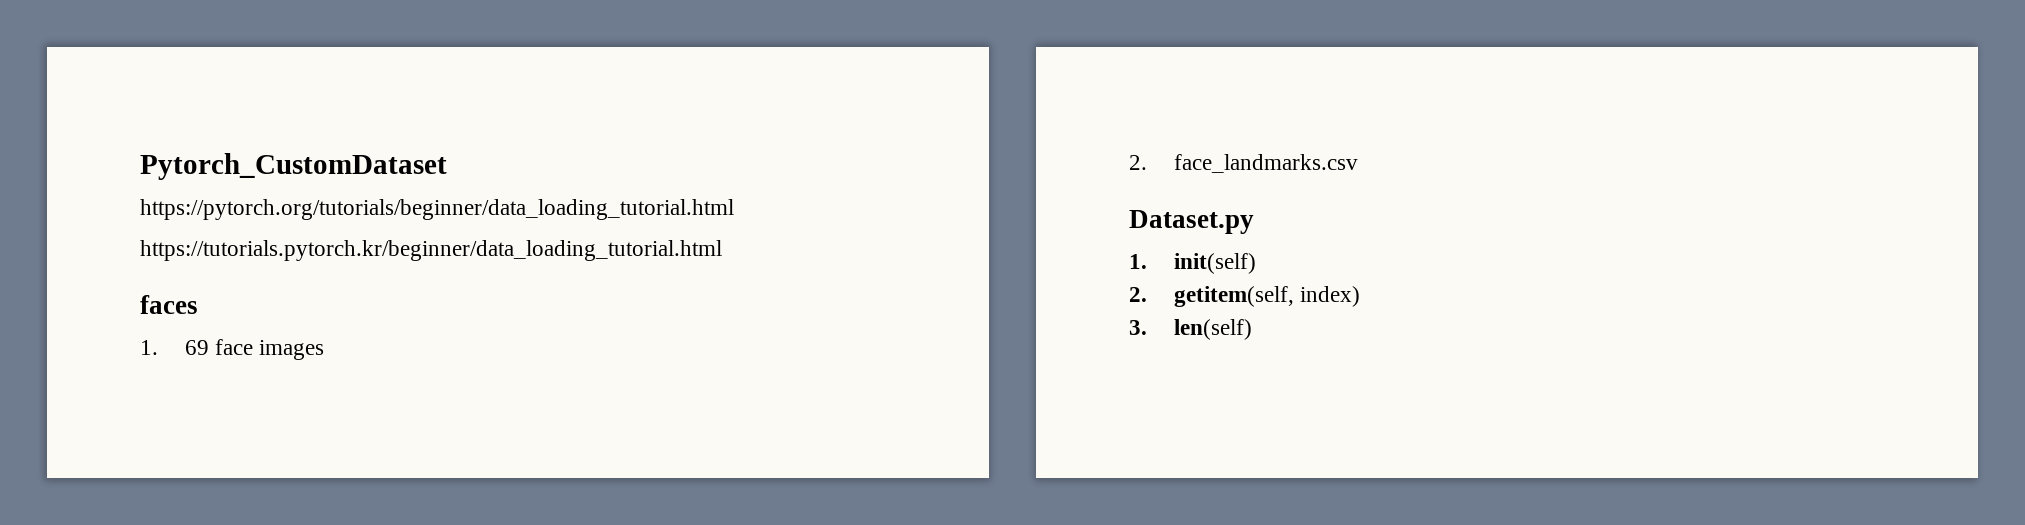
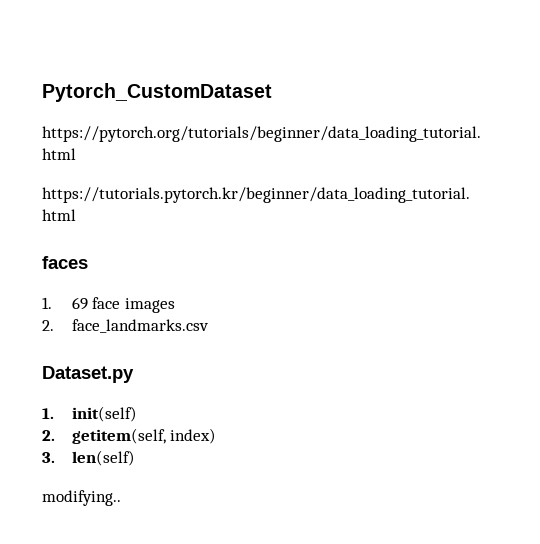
(1252, 329) none -> [42,490,121,506] // modifying..

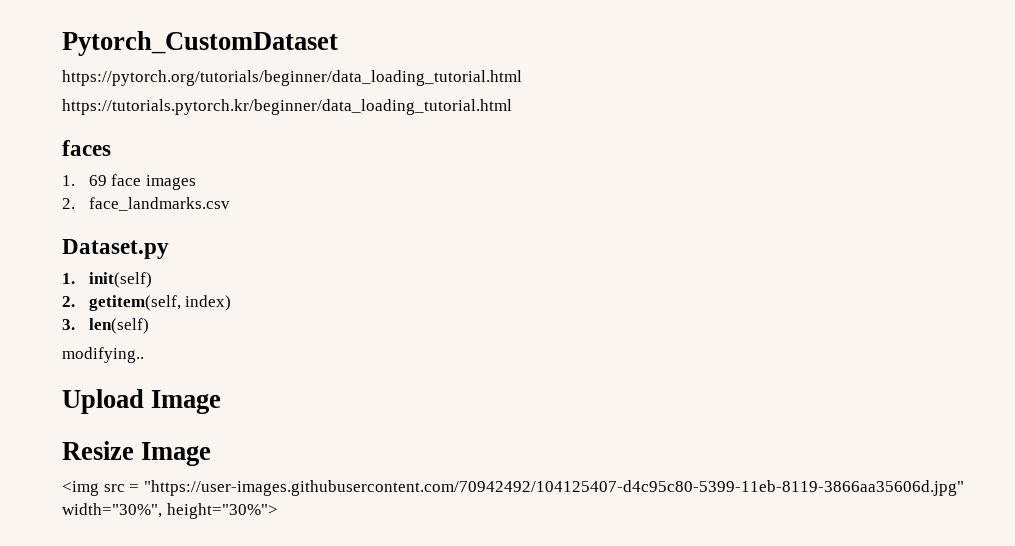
(121, 498) none -> [62,389,222,414] [62,441,212,466] [62,480,964,496] [62,503,278,519] // Upload Image // Resize Image // <img src = "https://user-images.githubusercontent.com/70942492/104125407-d4c95c80-5399-11eb-8119-3866aa35606d.jpg" width="30%", height="30%">

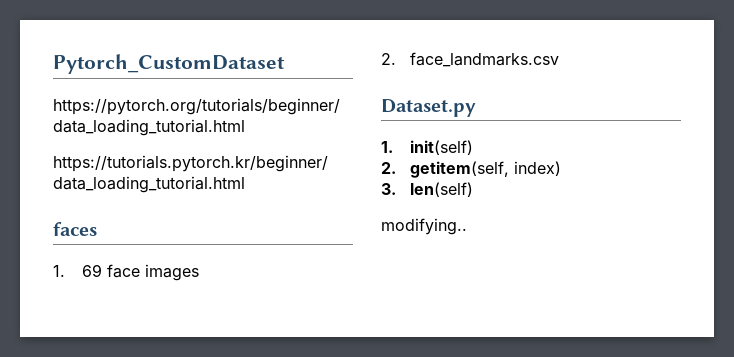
[62,389,222,414] [62,441,212,466] [62,480,964,496] [62,503,278,519] // Upload Image // Resize Image // <img src = "https://user-images.githubusercontent.com/70942492/104125407-d4c95c80-5399-11eb-8119-3866aa35606d.jpg" width="30%", height="30%"> -> (467, 226) none

